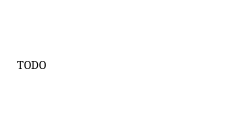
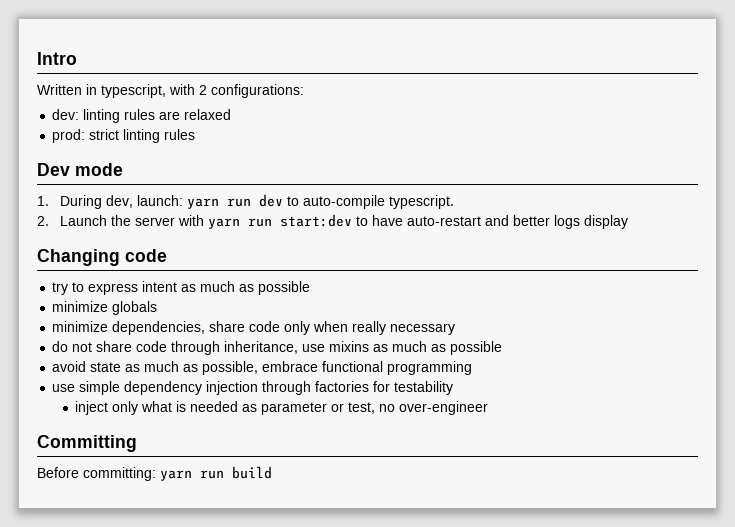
[17,61,46,69] TODO -> [37,52,77,65] [37,84,304,98] [52,109,232,123] [52,129,196,143] [37,163,123,176] [37,194,454,209] [37,214,628,229] [37,249,167,266] [52,281,311,295] [52,301,158,315] [52,321,456,335] [52,341,503,355] [52,361,473,375] [52,381,454,395] [75,401,489,415] [37,435,137,452] [37,466,272,481] Intro // Written in typescript, with 2 configurations: // dev: linting rules are relaxed // prod: strict linting rules // Dev mode // 1. During dev, launch: yarn run dev to auto-compile typescript. // 2. Launch the server with yarn run start:dev to have auto-restart and better logs display // Changing code // try to express intent as much as possible // minimize globals // minimize dependencies, share code only when really necessary // do not share code through inheritance, use mixins as much as possible // avoid state as much as possible, embrace functional programming // use simple dependency injection through factories for testability // inject only what is needed as parameter or test, no over-engineer // Committing // Before committing: yarn run build

